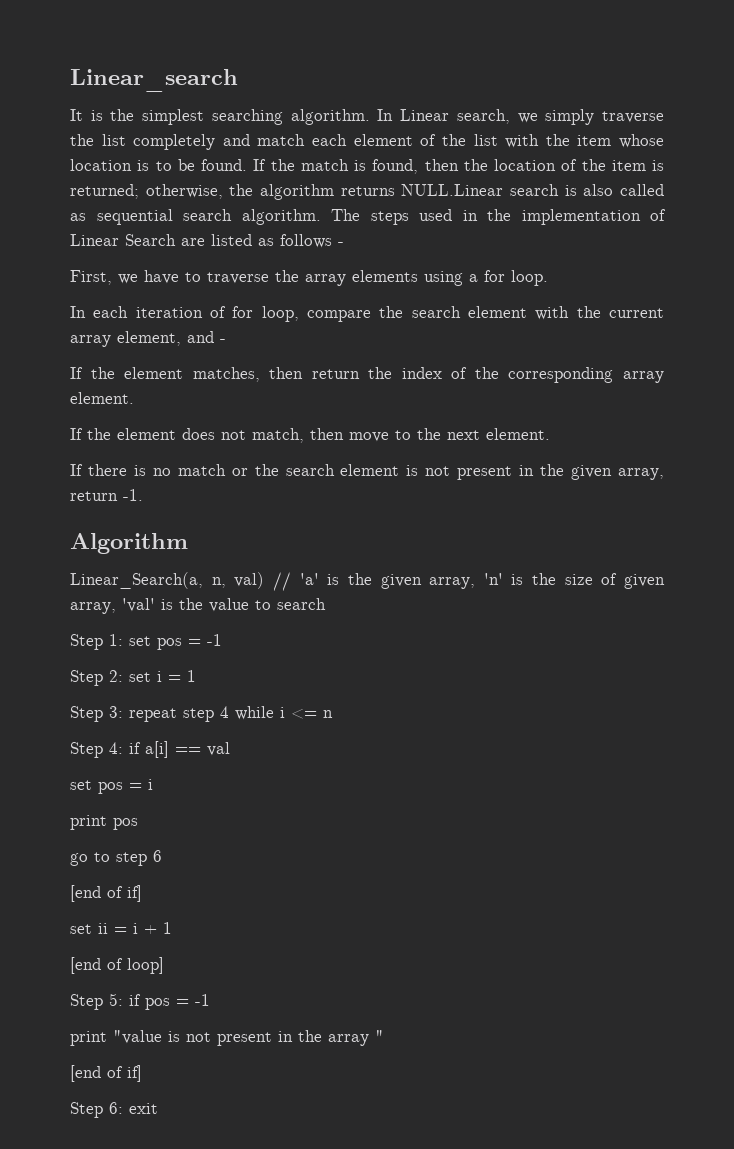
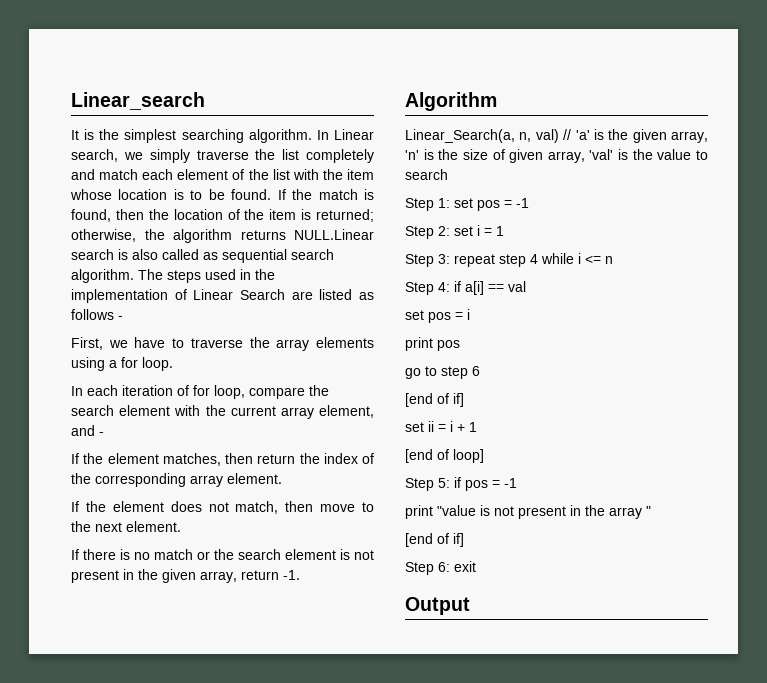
(158, 1108) none -> [405,597,470,615] // Output

